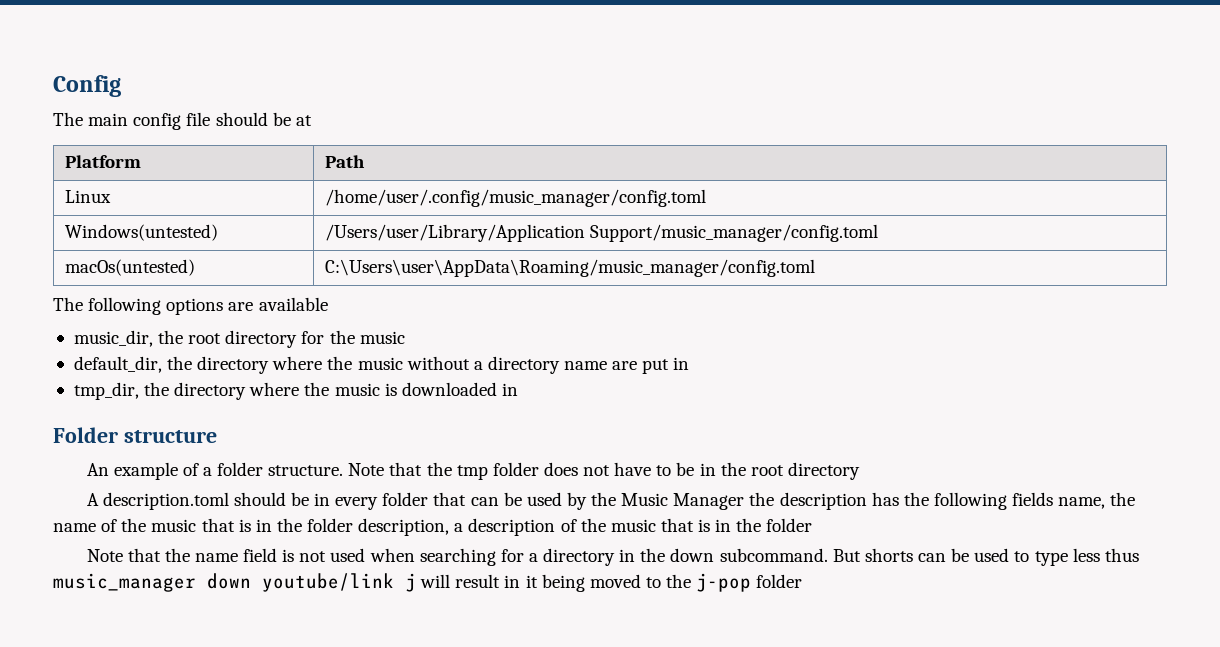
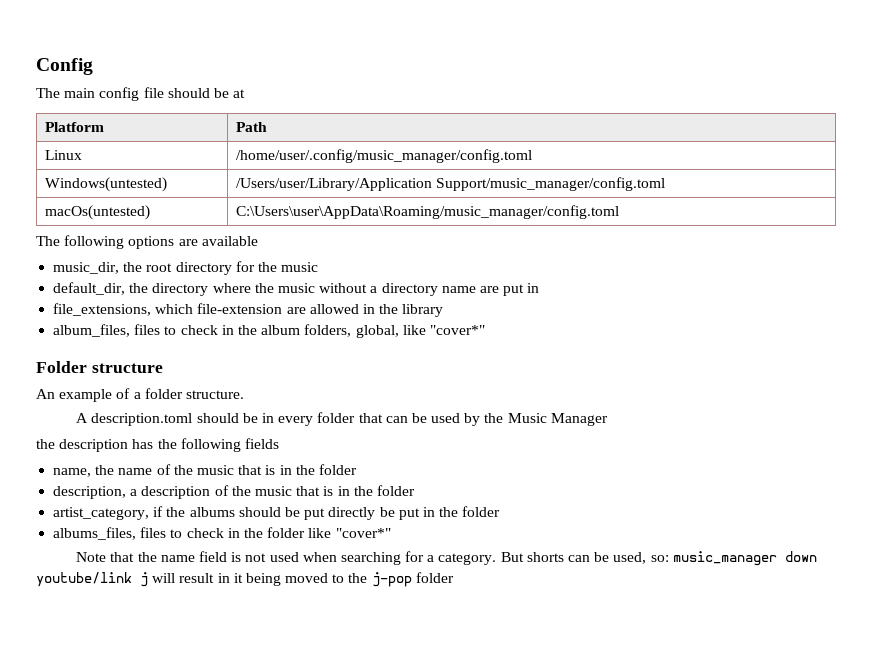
[73,382,518,400] tmp_dir, the directory where the music is downloaded in -> [53,303,444,317] [53,324,485,338] file_extensions, which file-extension are allowed in the library // album_files, files to check in the album folders, global, like "cover*"
[348,462,860,480] Note that the tmp folder does not have to be in the root directory -> (244, 394) none
(745, 501) none -> (608, 419) //
(1054, 499) none -> (279, 443) //
(354, 525) none -> (357, 469) //
(813, 525) none -> [53,506,501,520] [53,527,391,540] // artist_category, if the albums should be put directly be put in the folder // albums_files, files to check in the folder like "cover*"
[543,548,1139,566] directory in the down subcommand. But shorts can be used to type less thus -> [438,552,669,565] category. But shorts can be used, so:

